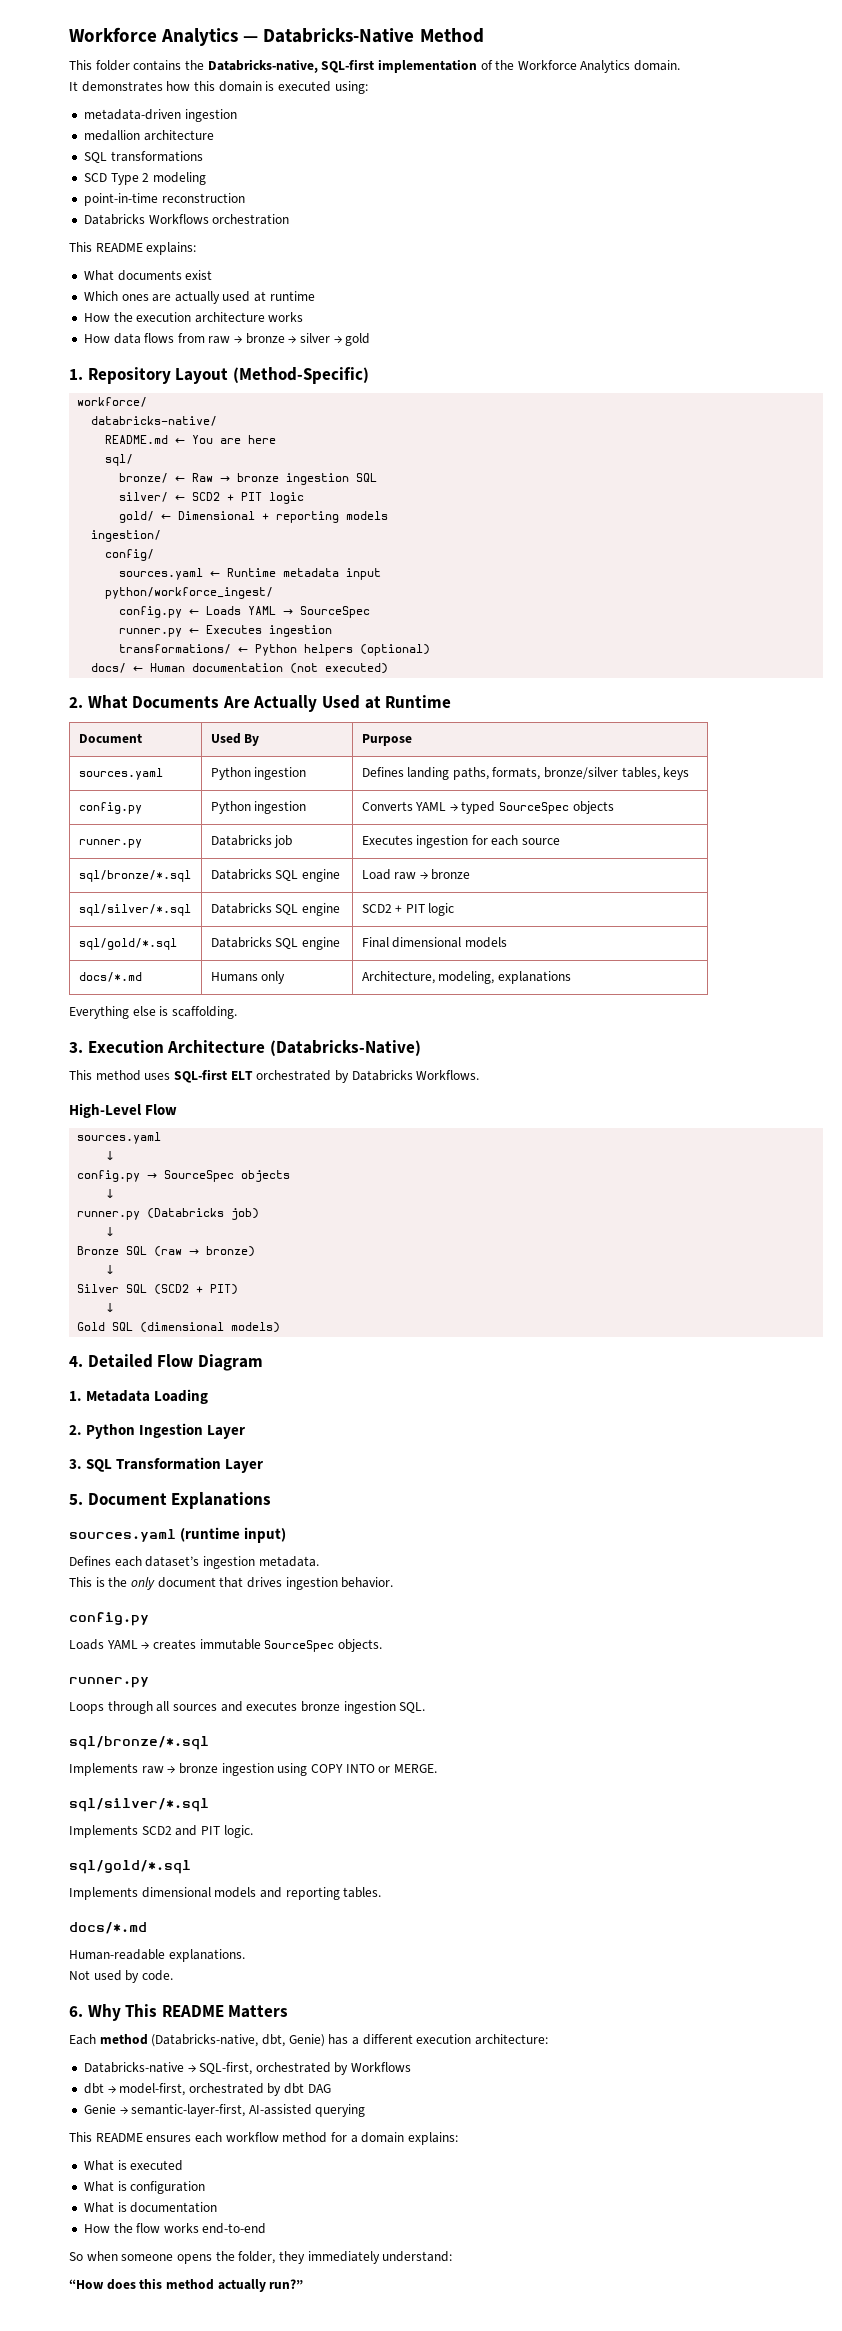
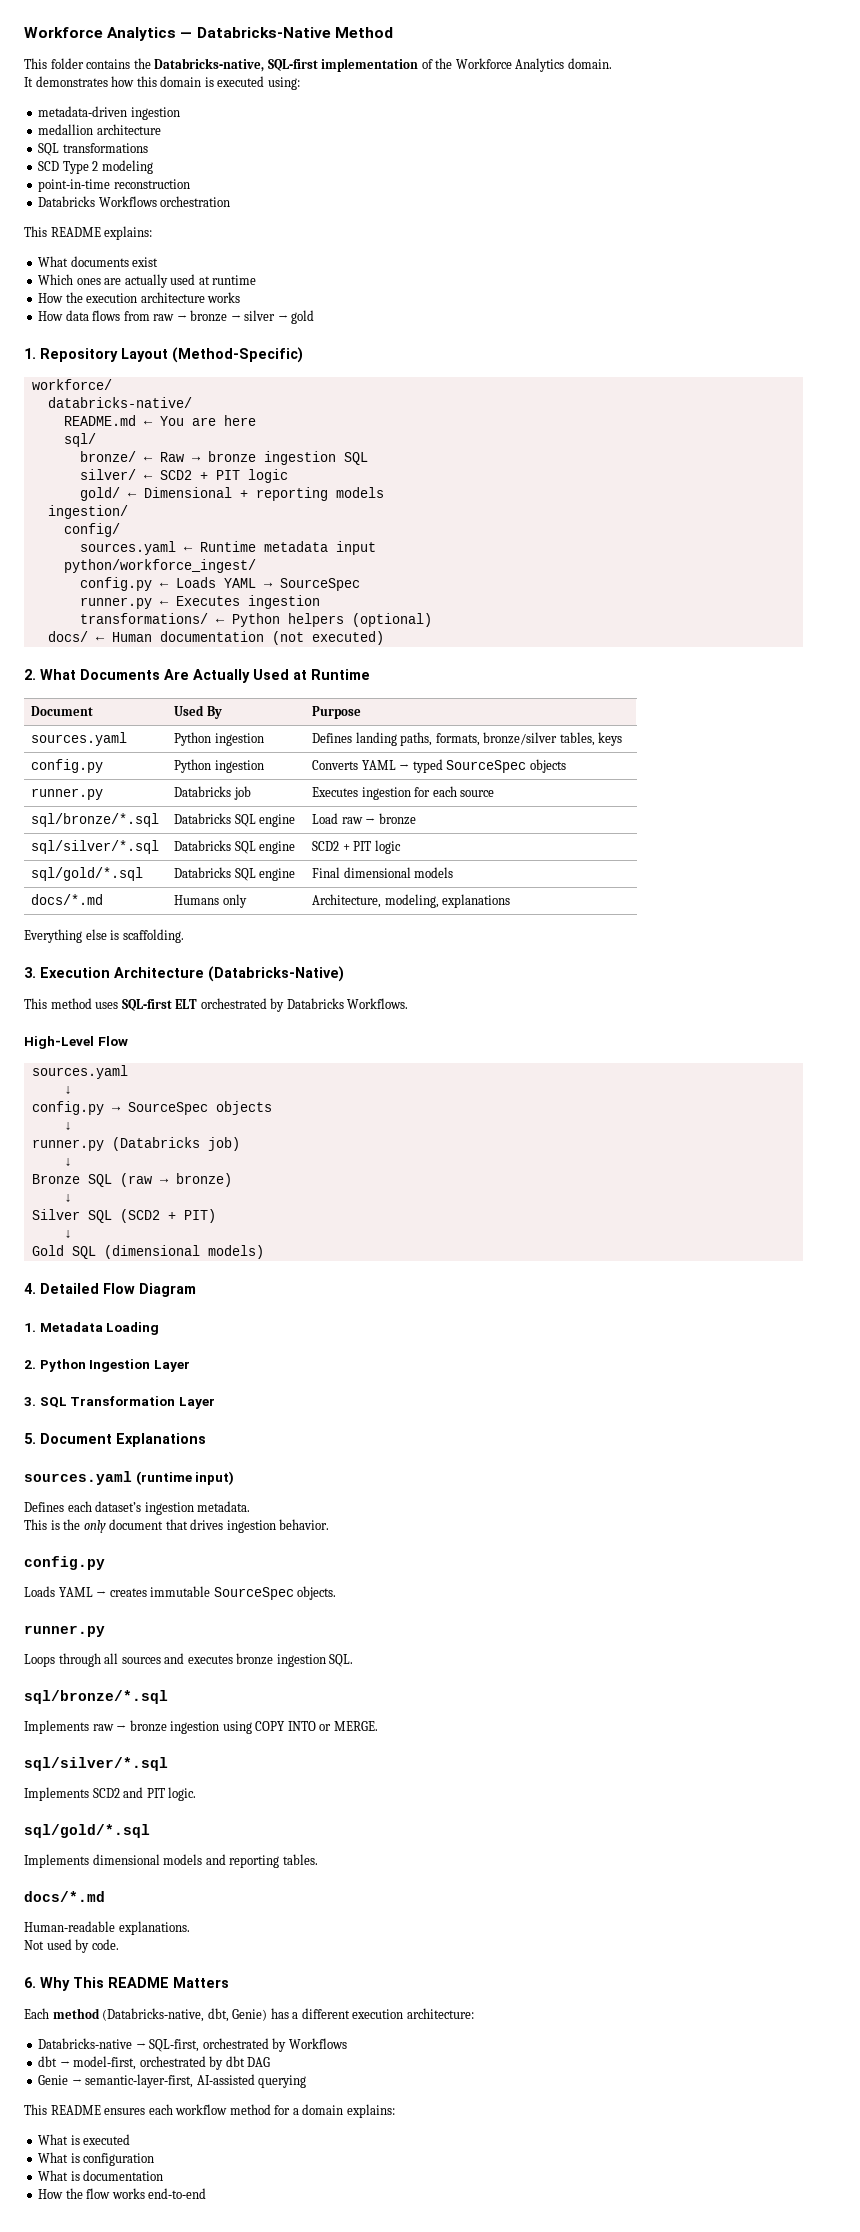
[69,2251,453,2264] [69,2278,304,2292] // So when someone opens the folder, they immediately understand: // “How does this method actually run?” -> (207, 2193) none

